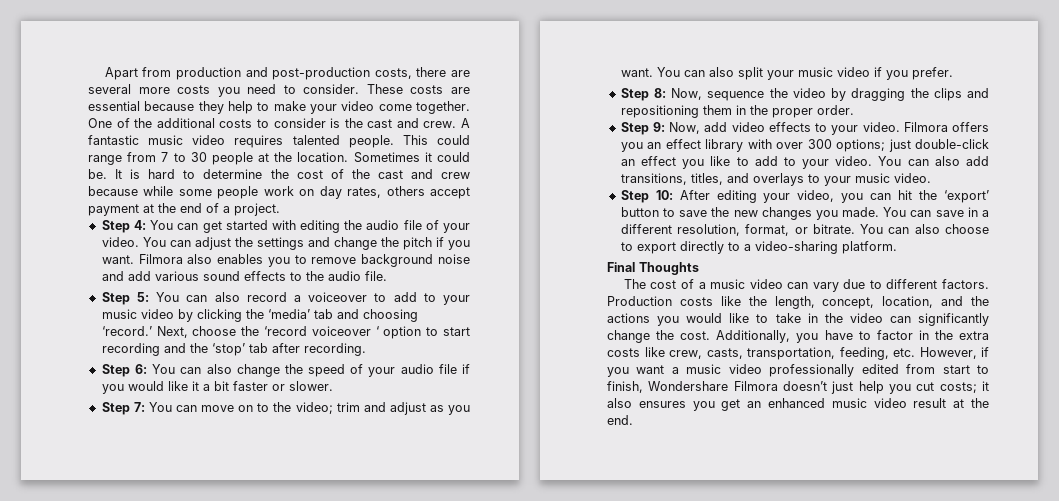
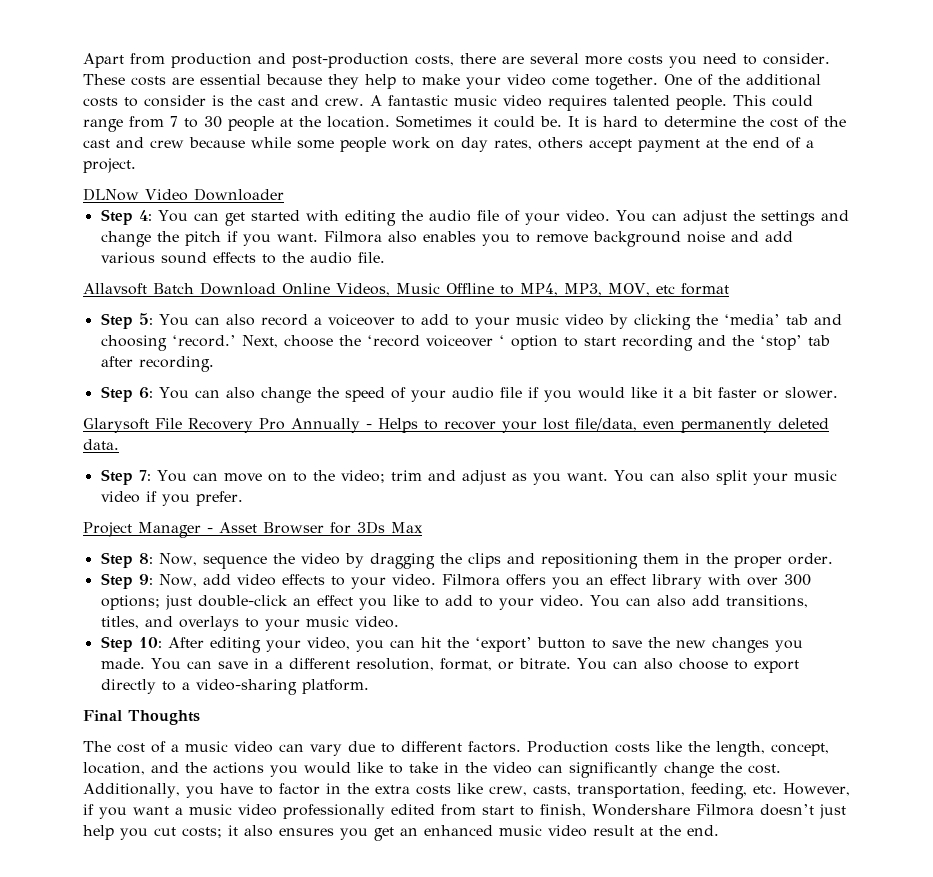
(280, 209) none -> [83,188,284,201] // DLNow Video Downloader
(387, 276) none -> [83,282,729,296] // Allavsoft Batch Download Online Videos, Music Offline to MP4, MP3, MOV, etc format
(333, 386) none -> [83,418,829,433] [83,439,119,450] // Glarysoft File Recovery Pro Annually - Helps to recover your lost file/data, even permanently deleted data.
(953, 73) none -> [83,521,423,538] // Project Manager - Asset Browser for 3Ds Max

